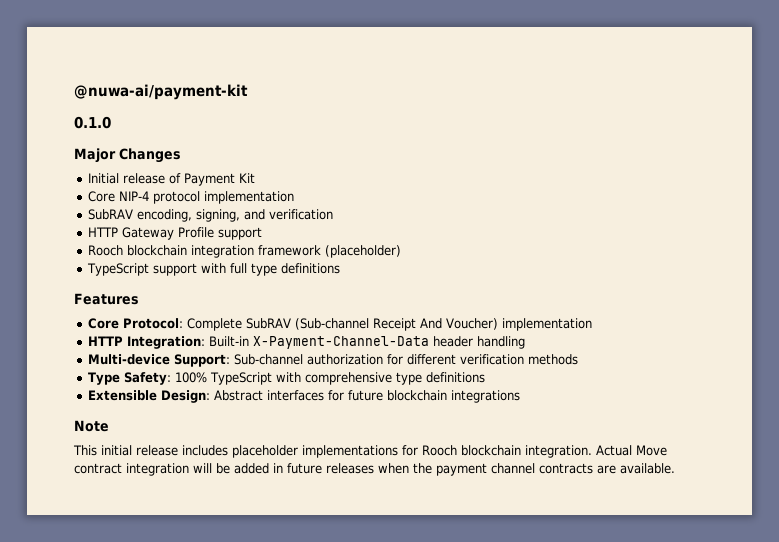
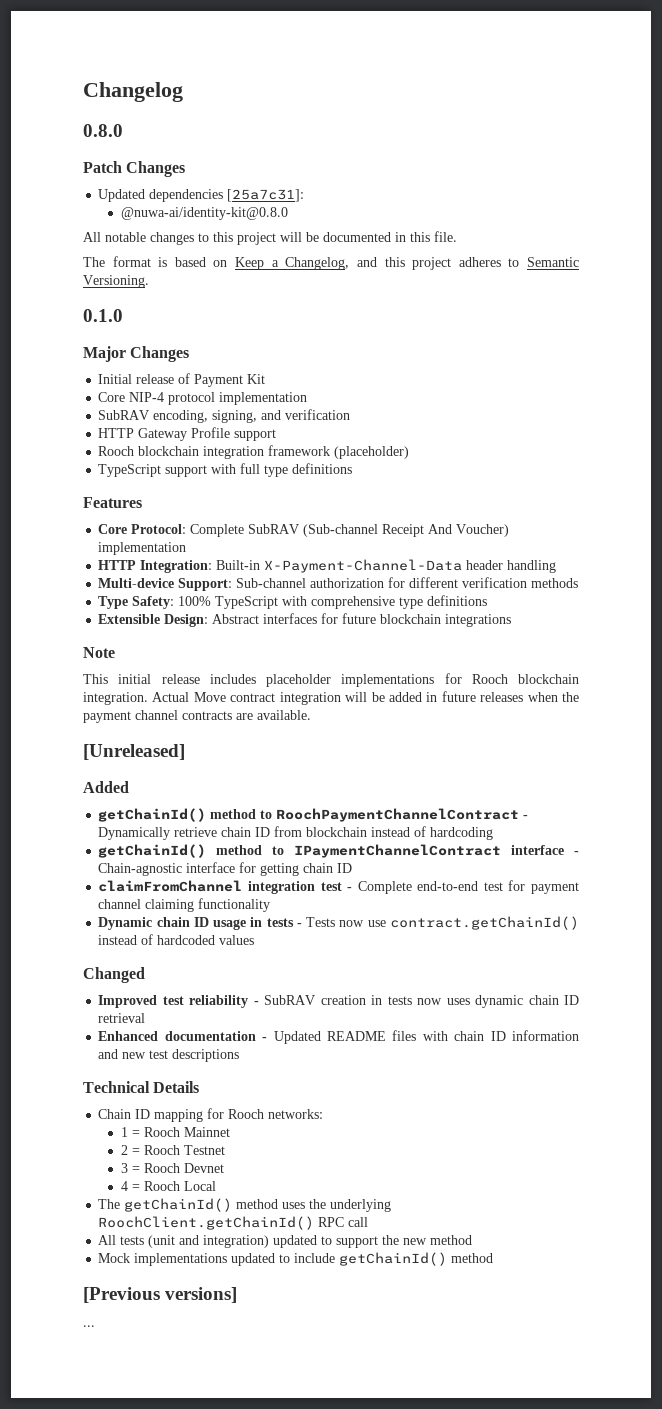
[74,84,248,100] @nuwa-ai/payment-kit -> [83,82,183,102] [83,124,123,137] [83,161,186,177] [98,189,305,202] [120,207,288,220] [83,231,457,245] [83,256,580,270] [83,275,149,288] Changelog // 0.8.0 // Patch Changes // Updated dependencies [25a7c31]: // @nuwa-ai/identity-kit@0.8.0 // All notable changes to this project will be documented in this file. // The format is based on Keep a Changelog, and this project adheres to Semantic Versioning.
(675, 468) none -> [83,744,185,760] [83,781,129,793] [98,808,529,822] [98,826,494,840] [98,844,580,858] [98,862,353,876] [98,880,579,894] [98,898,271,912] [98,916,579,930] [98,934,255,945] [83,967,145,983] [98,995,580,1008] [98,1013,146,1023] [98,1030,579,1044] [98,1049,240,1062] [83,1081,200,1093] [98,1108,324,1122] [120,1127,230,1137] [120,1145,225,1155] [120,1163,224,1173] [120,1181,216,1191] [98,1198,392,1212] [98,1216,369,1230] [98,1235,473,1248] [98,1252,494,1266] [83,1287,238,1303] [83,1325,95,1327] // [Unreleased] // Added // getChainId() method to RoochPaymentChannelContract - Dynamically retrieve chain ID from blockchain instead of hardcoding // getChainId() method to IPaymentChannelContract interface - Chain-agnostic interface for getting chain ID // claimFromChannel integration test - Complete end-to-end test for payment channel claiming functionality // Dynamic chain ID usage in tests - Tests now use contract.getChainId() instead of hardcoded values // Changed // Improved test reliability - SubRAV creation in tests now uses dynamic chain ID retrieval // Enhanced documentation - Updated README files with chain ID information and new test descriptions // Technical Details // Chain ID mapping for Rooch networks: // 1 = Rooch Mainnet // 2 = Rooch Testnet // 3 = Rooch Devnet // 4 = Rooch Local // The getChainId() method uses the underlying RoochClient.getChainId() RPC call // All tests (unit and integration) updated to support the new method // Mock implementations updated to include getChainId() method // [Previous versions] // ...

